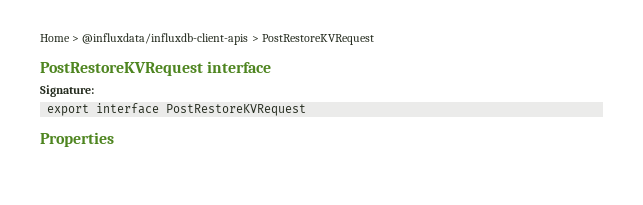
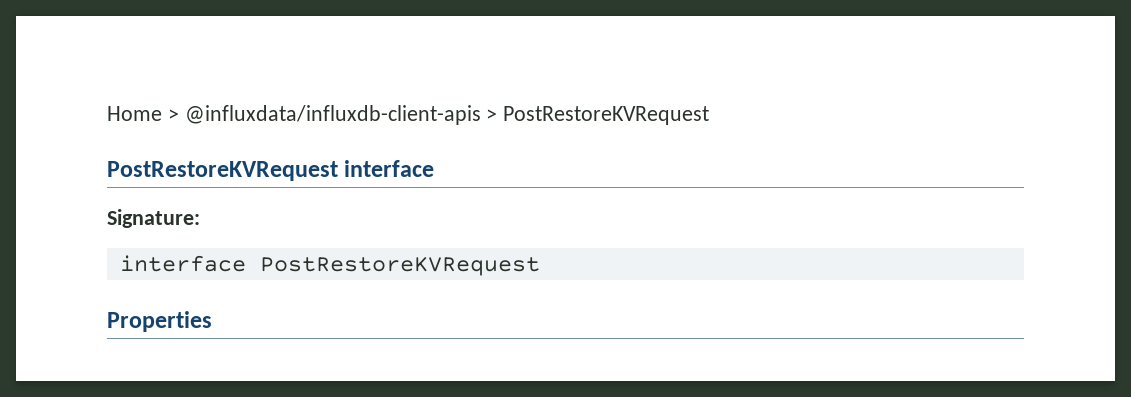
[47,104,90,116] export -> (200, 218) none

